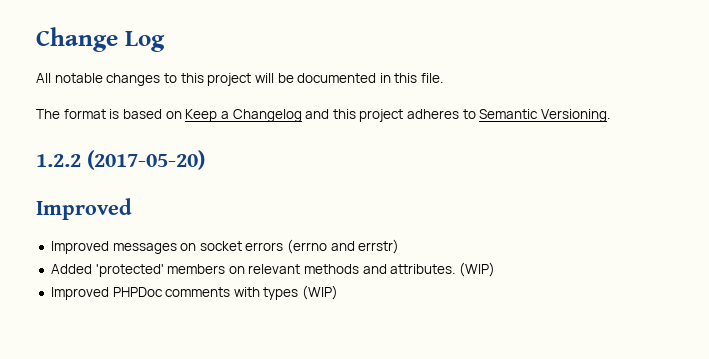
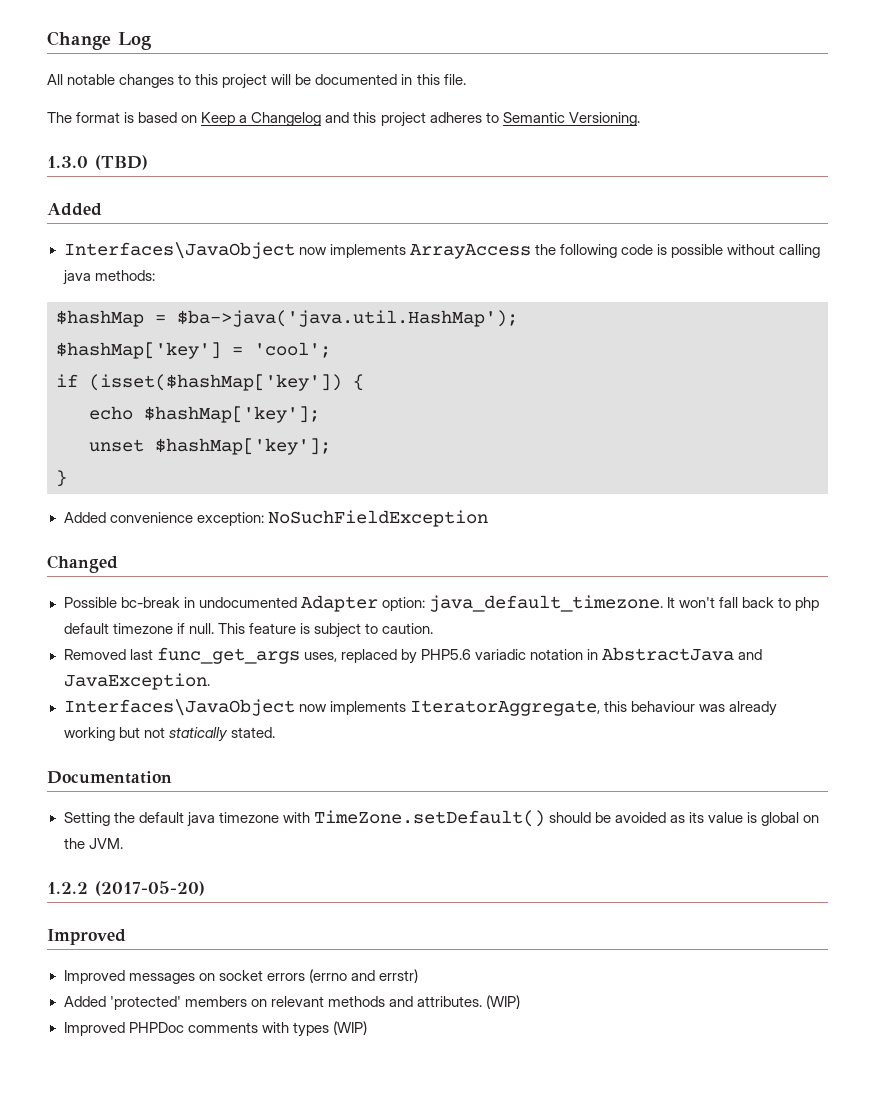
(611, 115) none -> [47,155,148,170] [47,203,102,216] [63,242,820,259] [62,270,155,285] [56,310,518,327] [56,342,331,359] [56,374,364,391] [89,406,320,423] [89,438,331,455] [56,470,67,487] [63,510,488,527] [47,555,118,573] [63,595,820,612] [63,623,433,638] [63,647,763,664] [63,673,210,690] [63,699,777,716] [63,727,275,742] [47,771,172,784] [63,810,820,827] [63,838,123,849] // 1.3.0 (TBD) // Added // Interfaces\JavaObject now implements ArrayAccess the following code is possible without calling java methods: // $hashMap = $ba->java('java.util.HashMap'); // $hashMap['key'] = 'cool'; // if (isset($hashMap['key']) { // echo $hashMap['key']; // unset $hashMap['key']; // } // Added convenience exception: NoSuchFieldException // Changed // Possible bc-break in undocumented Adapter option: java_default_timezone. It won't fall back to php default timezone if null. This feature is subject to caution. // Removed last func_get_args uses, replaced by PHP5.6 variadic notation in AbstractJava and JavaException. // Interfaces\JavaObject now implements IteratorAggregate, this behaviour was already working but not statically stated. // Documentation // Setting the default java timezone with TimeZone.setDefault() should be avoided as its value is global on the JVM.

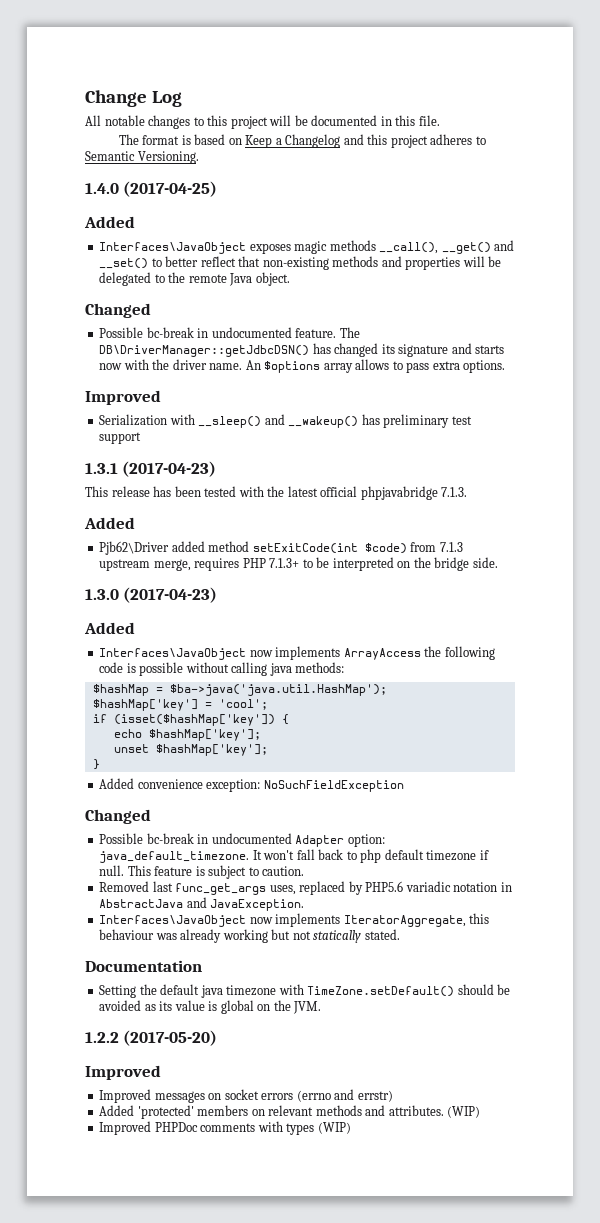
(640, 119) none -> [85,181,218,197] [84,216,135,228] [99,240,515,254] [99,256,502,270] [99,272,290,286] [85,303,151,318] [99,327,360,338] [99,343,505,357] [99,359,506,373] [85,390,161,405] [99,414,472,428] [99,432,142,444] [85,461,217,477] [85,486,468,500] [84,517,135,529] [99,541,463,555] [99,557,498,571] // 1.4.0 (2017-04-25) // Added // Interfaces\JavaObject exposes magic methods __call(), __get() and __set() to better reflect that non-existing methods and properties will be delegated to the remote Java object. // Changed // Possible bc-break in undocumented feature. The DB\DriverManager::getJdbcDSN() has changed its signature and starts now with the driver name. An $options array allows to pass extra options. // Improved // Serialization with __sleep() and __wakeup() has preliminary test support // 1.3.1 (2017-04-23) // This release has been tested with the latest official phpjavabridge 7.1.3. // Added // Pjb62\Driver added method setExitCode(int $code) from 7.1.3 upstream merge, requires PHP 7.1.3+ to be interpreted on the bridge side.
[95,155,148,170] (TBD) -> [123,587,218,603] (2017-04-23)

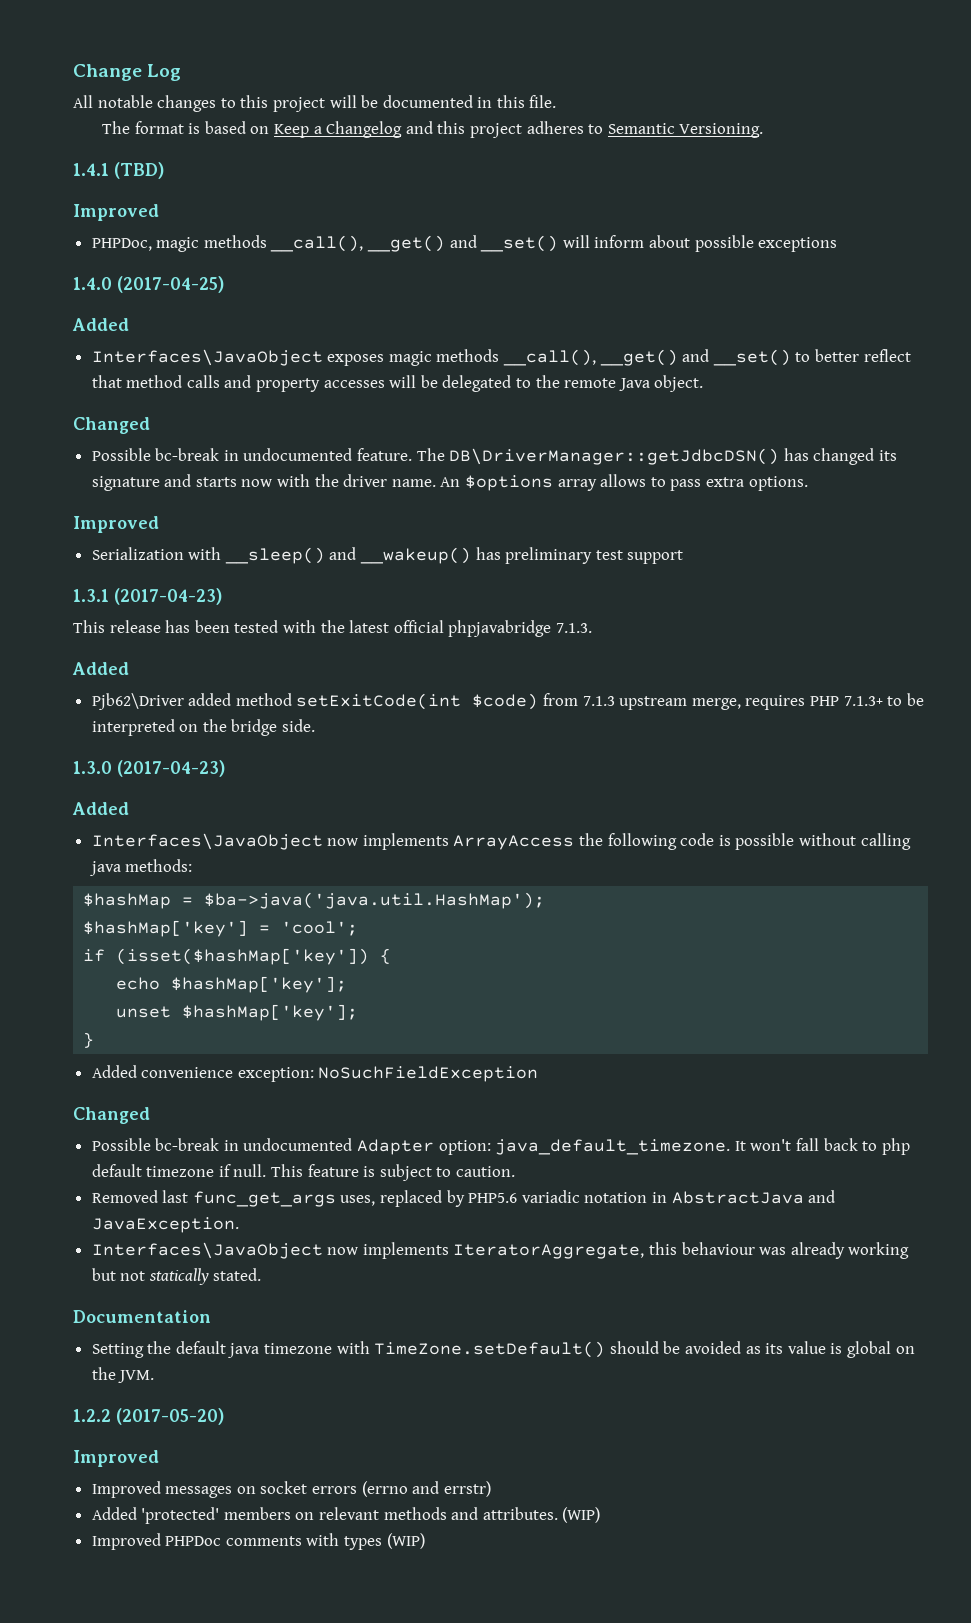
(199, 157) none -> [73,162,164,179] [73,204,159,221] [91,235,838,252] // 1.4.1 (TBD) // Improved // PHPDoc, magic methods __call(), __get() and __set() will inform about possible exceptions
[262,256,461,270] non-existing methods and properties -> [126,375,385,392] method calls and property accesses

